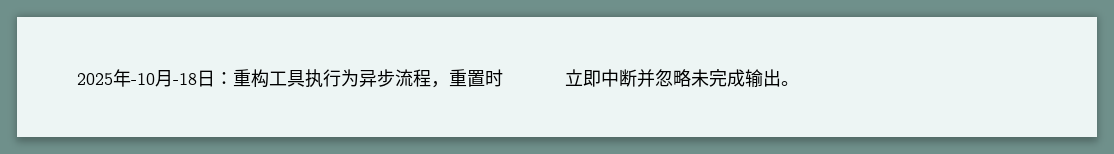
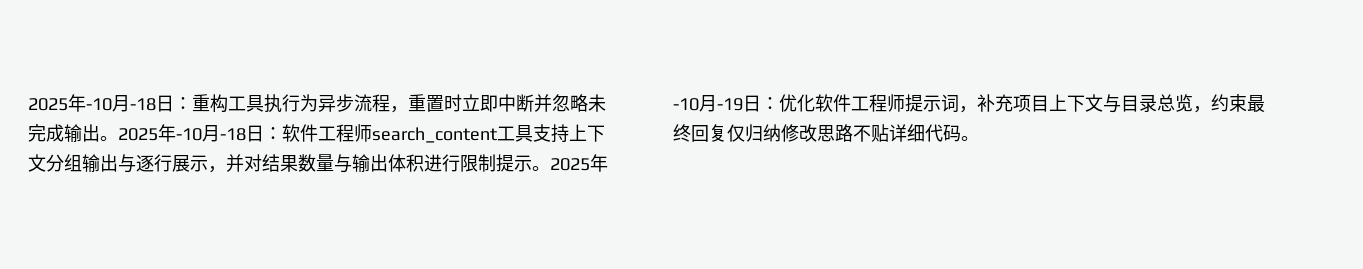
(799, 83) none -> [118,124,605,143] [28,154,608,173] [673,94,1265,113] [673,124,979,142] 2025年-10月-18日：软件工程师search_content工具支持上下文分组输出与逐行展示，并对结果数量与输出体积进行限制提示。2025年-10月-19日：优化软件工程师提示词，补充项目上下文与目录总览，约束最终回复仅归纳修改思路不贴详细代码。

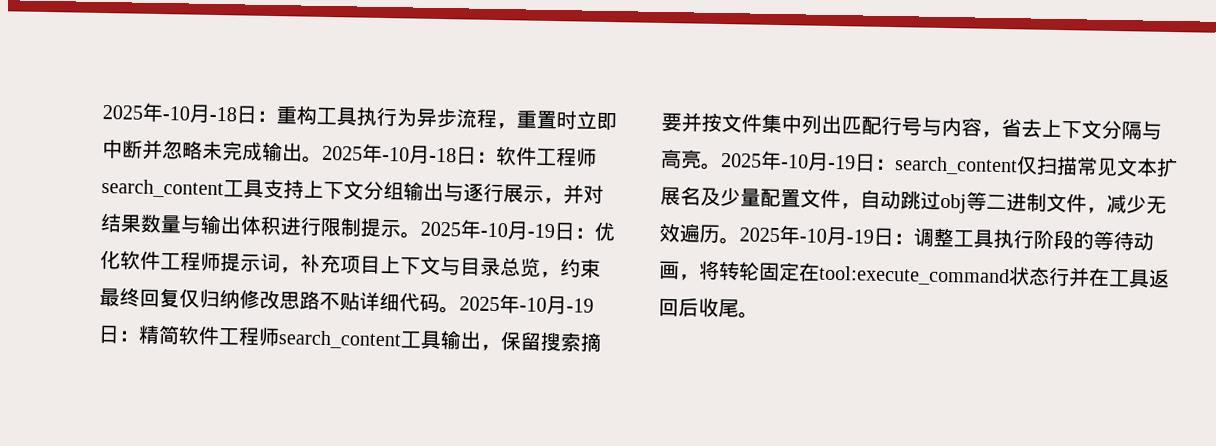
(979, 138) none -> [459,294,594,315] [98,324,602,352] [661,112,1162,140] [660,148,1178,178] [660,186,1167,214] [659,222,1154,251] [659,260,1170,288] [658,297,759,319] 2025年-10月-19日：精简软件工程师search_content工具输出，保留搜索摘要并按文件集中列出匹配行号与内容，省去上下文分隔与高亮。2025年-10月-19日：search_content仅扫描常见文本扩展名及少量配置文件，自动跳过obj等二进制文件，减少无效遍历。2025年-10月-19日：调整工具执行阶段的等待动画，将转轮固定在tool:execute_command状态行并在工具返回后收尾。

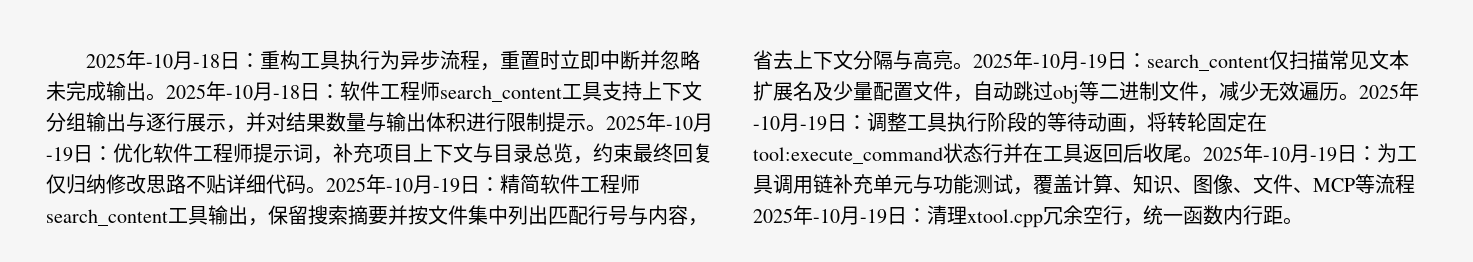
(759, 315) none -> [1203,143,1417,163] [753,174,1415,195] [753,205,1303,228] 2025年-10月-19日：为工具调用链补充单元与功能测试，覆盖计算、知识、图像、文件、MCP等流程2025年-10月-19日：清理xtool.cpp冗余空行，统一函数内行距。

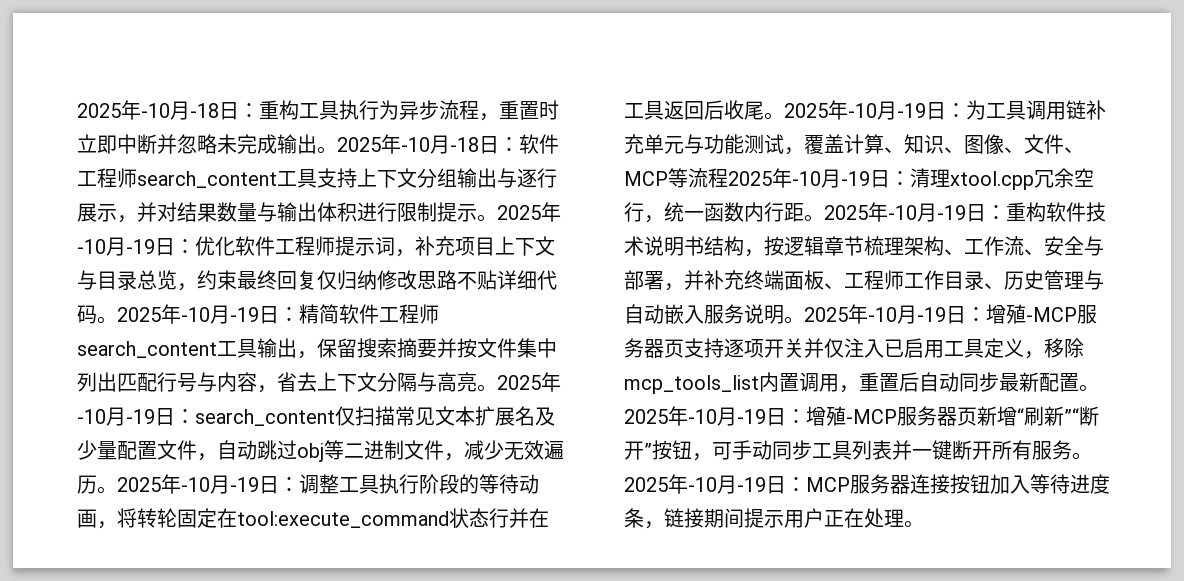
(1303, 221) none -> [824,202,1106,222] [624,236,1104,257] [624,270,1104,291] [624,304,1097,324] [624,338,1084,359] [624,372,1099,394] [624,406,1099,426] [624,440,1092,461] [624,474,1110,494] [624,508,924,529] 2025年-10月-19日：重构软件技术说明书结构，按逻辑章节梳理架构、工作流、安全与部署，并补充终端面板、工程师工作目录、历史管理与自动嵌入服务说明。2025年-10月-19日：增殖-MCP服务器页支持逐项开关并仅注入已启用工具定义，移除mcp_tools_list内置调用，重置后自动同步最新配置。2025年-10月-19日：增殖-MCP服务器页新增“刷新”“断开”按钮，可手动同步工具列表并一键断开所有服务。2025年-10月-19日：MCP服务器连接按钮加入等待进度条，链接期间提示用户正在处理。

